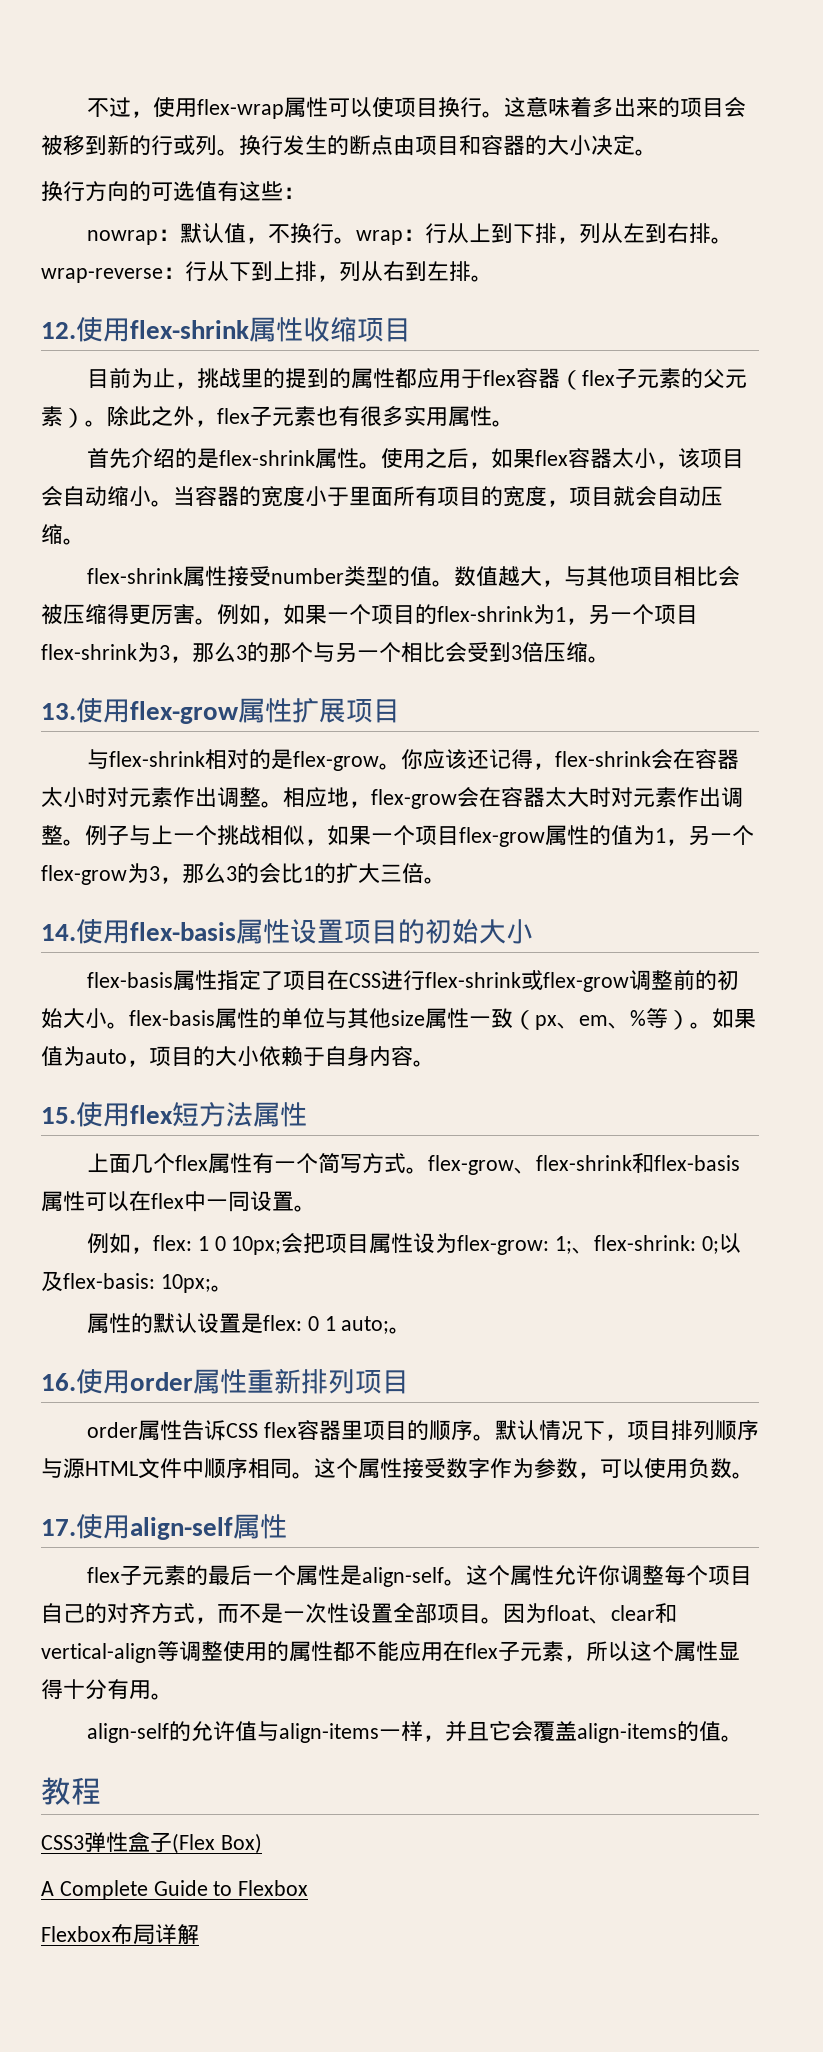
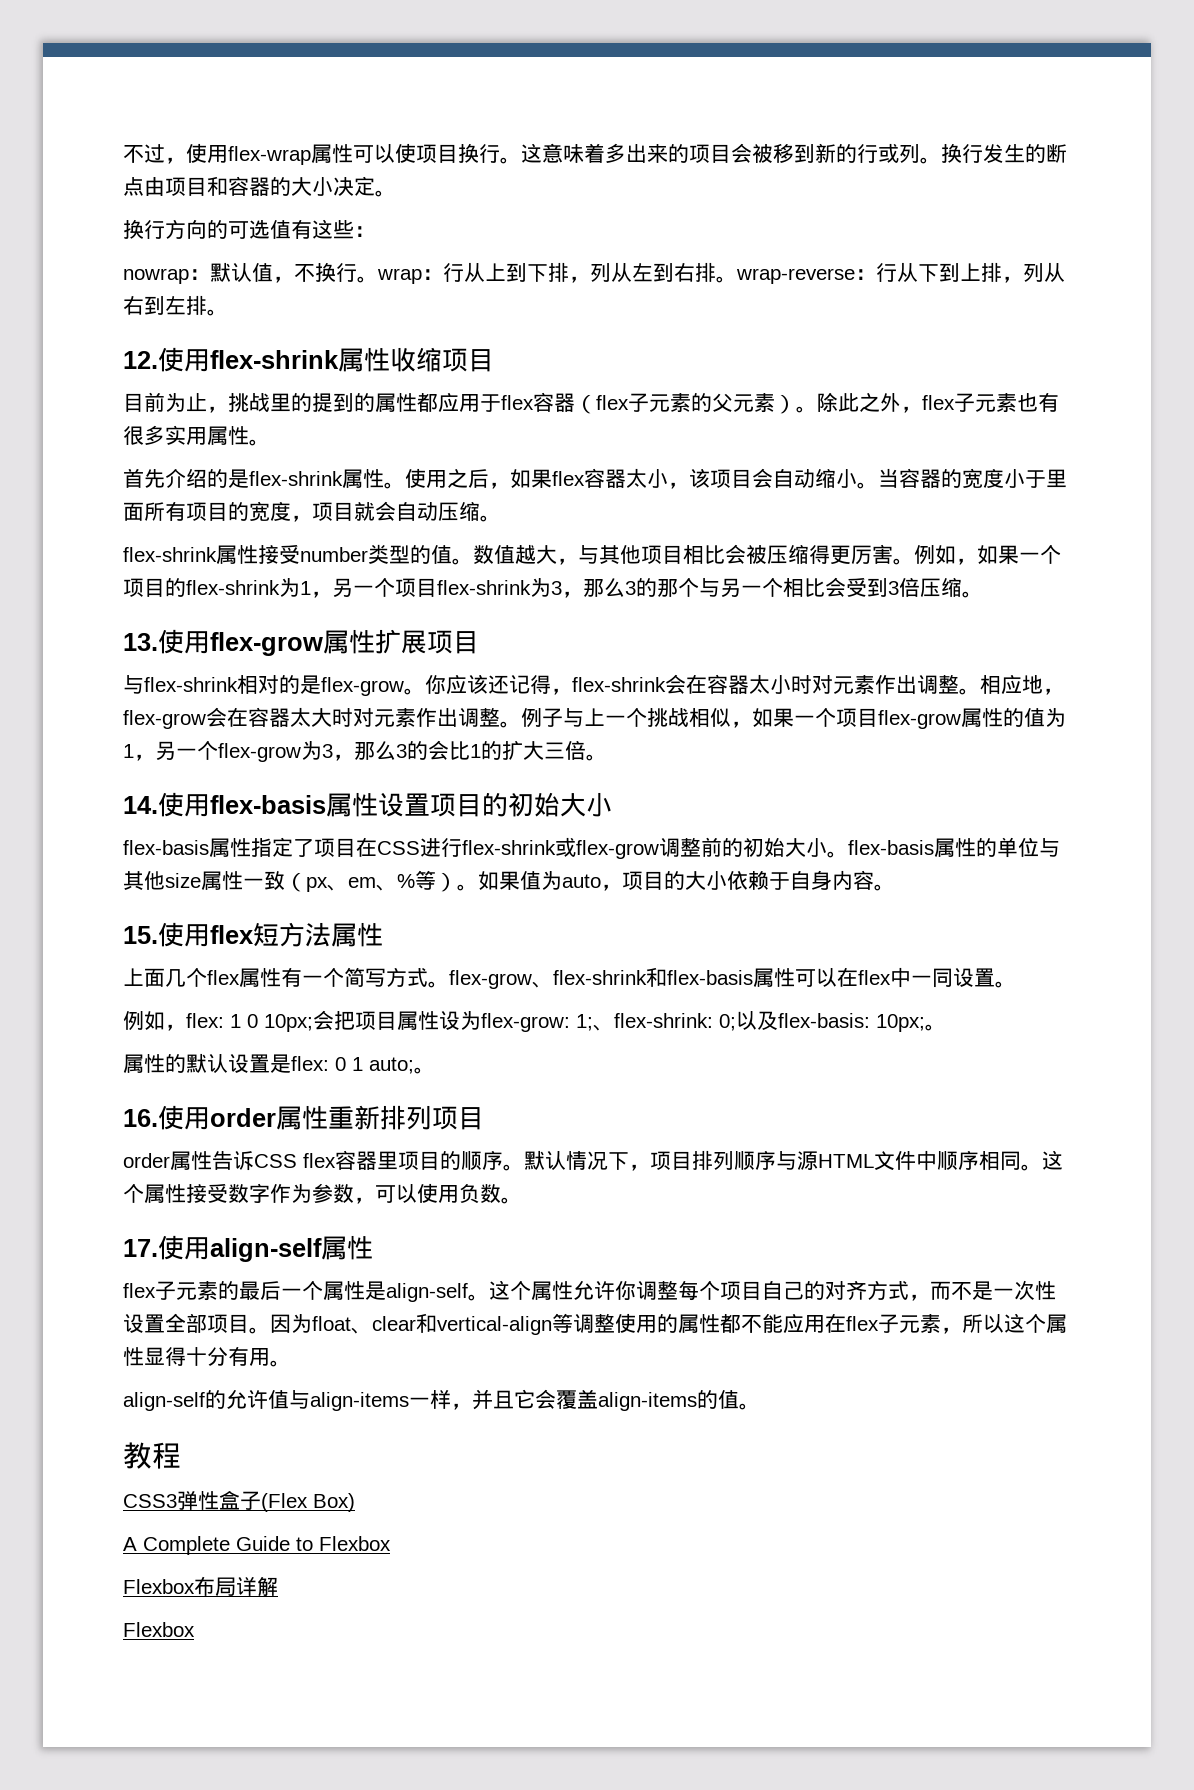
(199, 1934) none -> [123,1622,195,1637] // Flexbox

